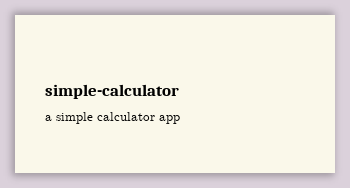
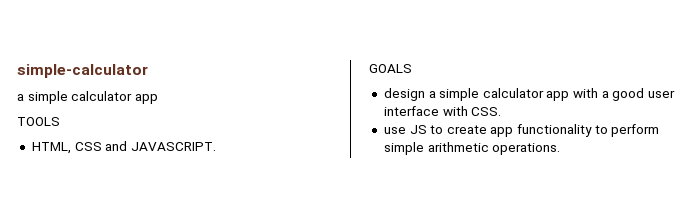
(180, 119) none -> [17,117,60,126] [31,141,216,154] [369,64,412,73] [383,88,676,101] [383,106,502,116] [383,124,660,137] [383,142,561,155] // TOOLS // HTML, CSS and JAVASCRIPT. // GOALS // design a simple calculator app with a good user interface with CSS. // use JS to create app functionality to perform simple arithmetic operations.

